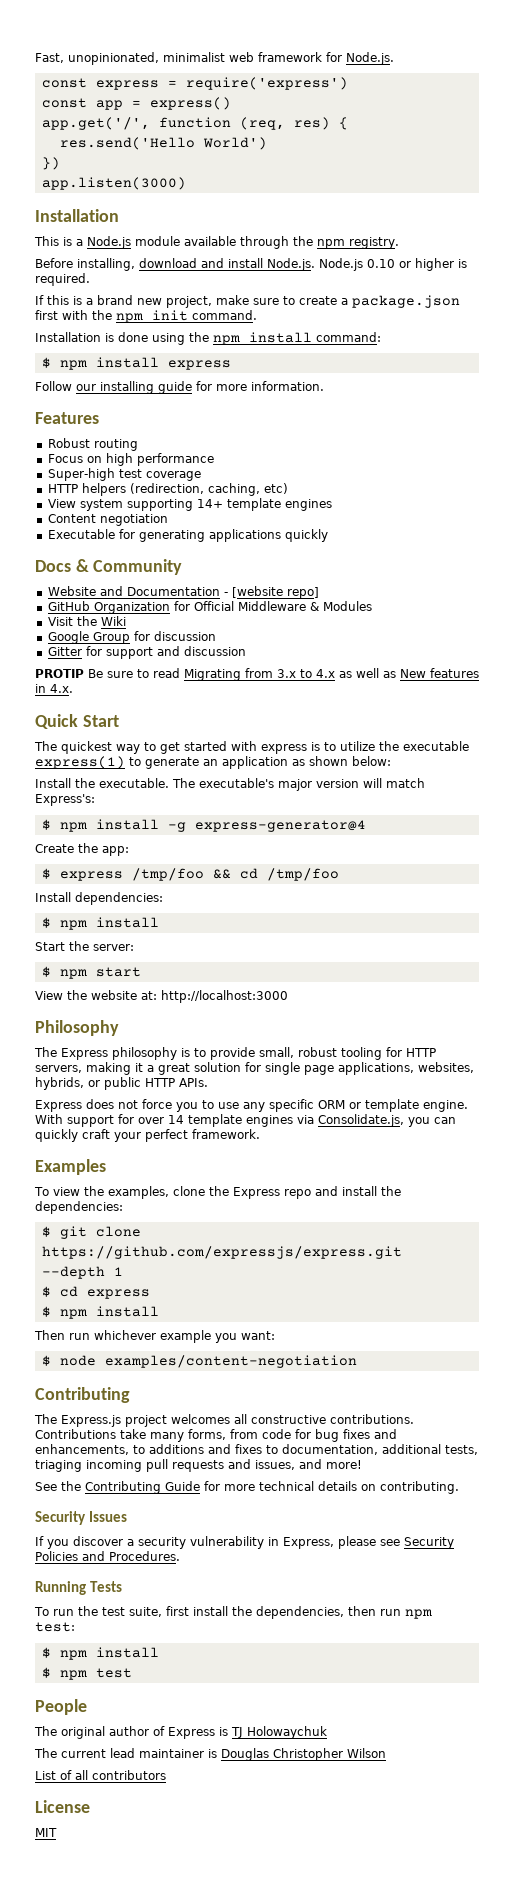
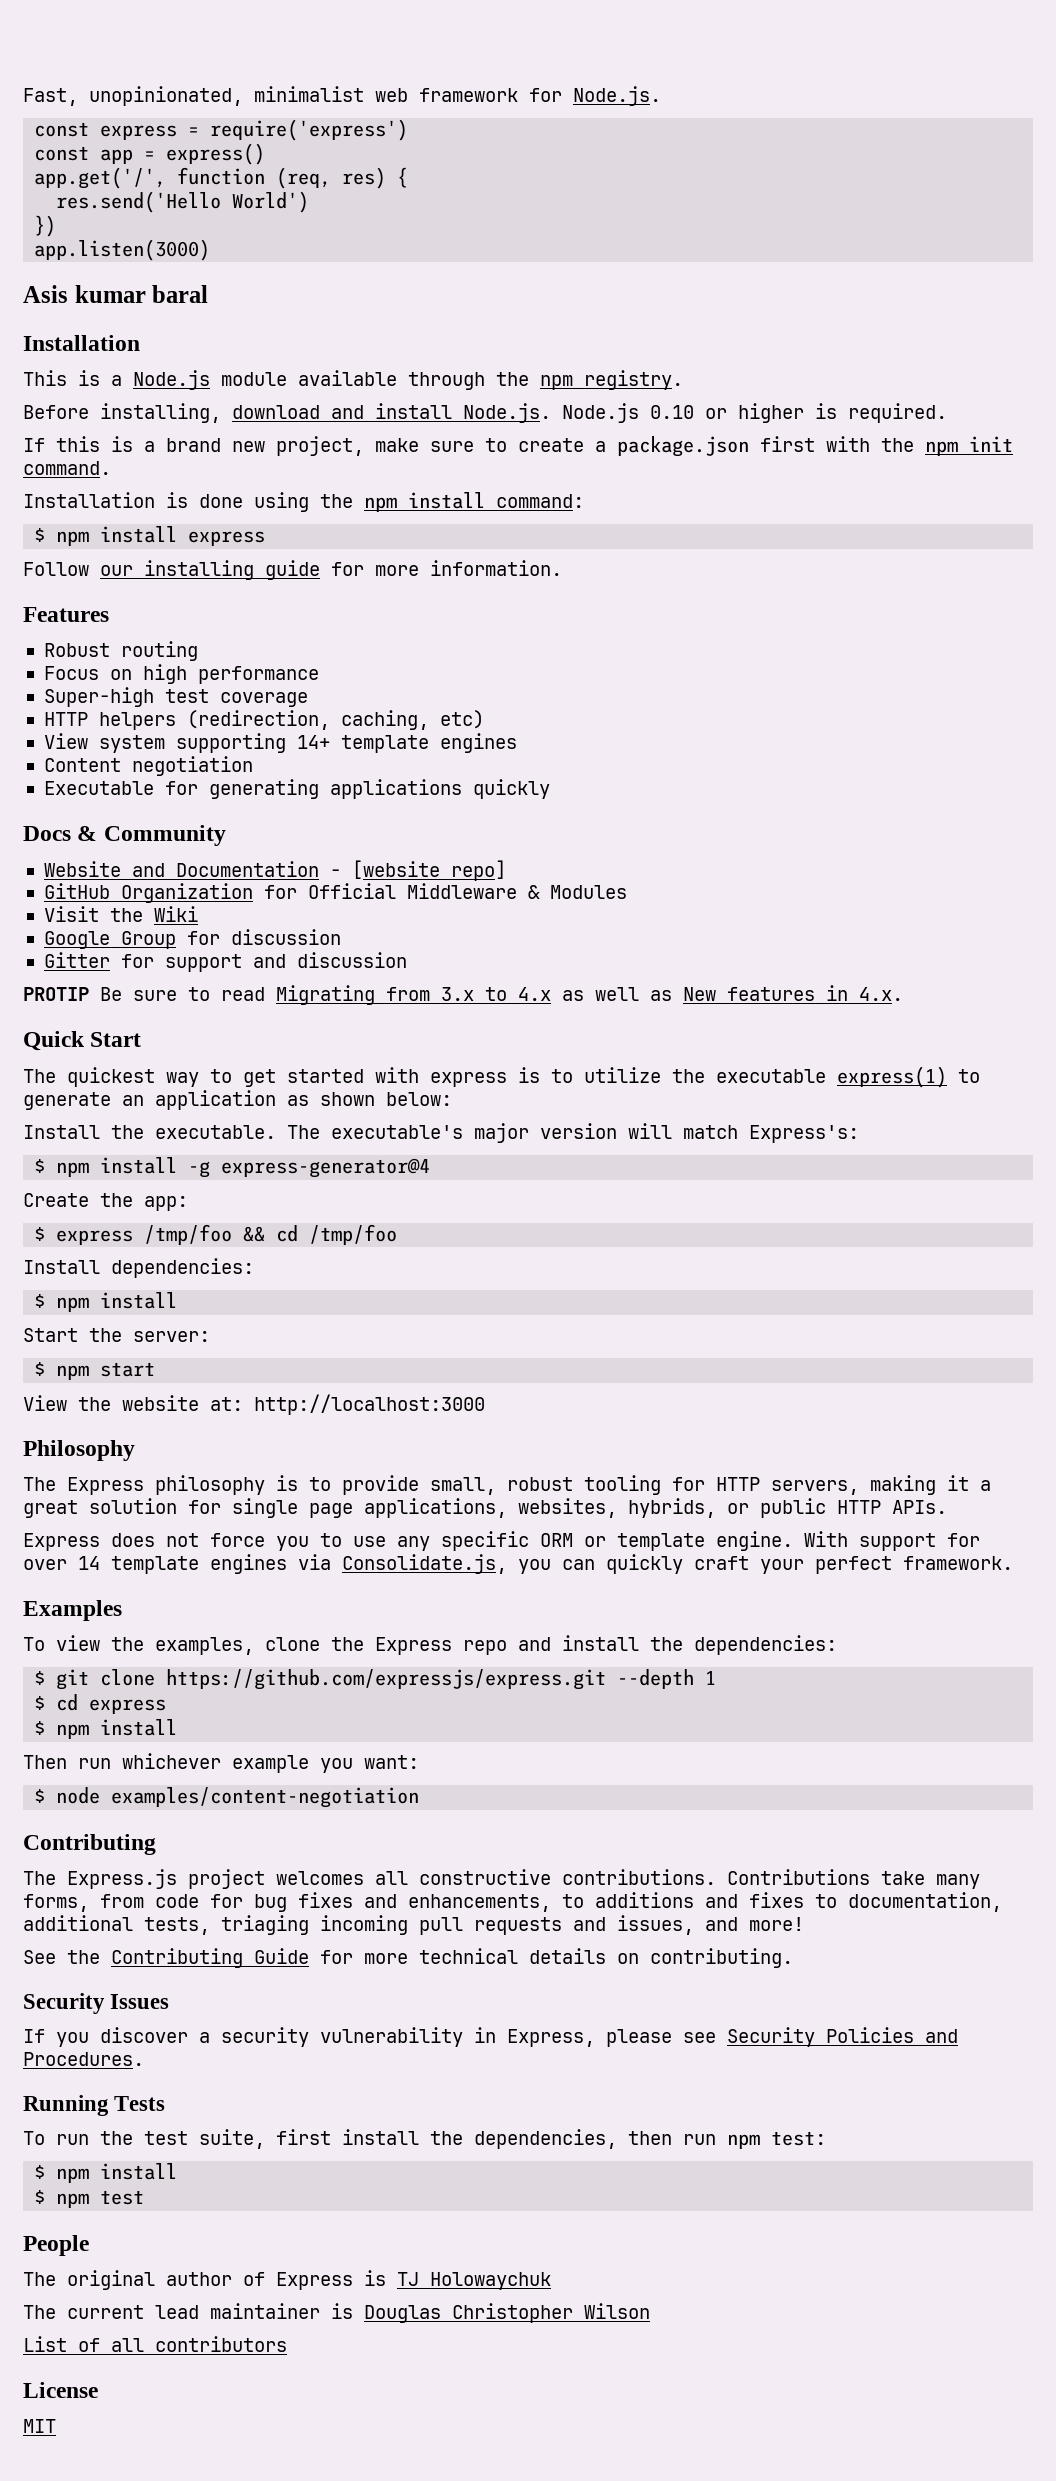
(186, 183) none -> [23,285,209,303] // Asis kumar baral

